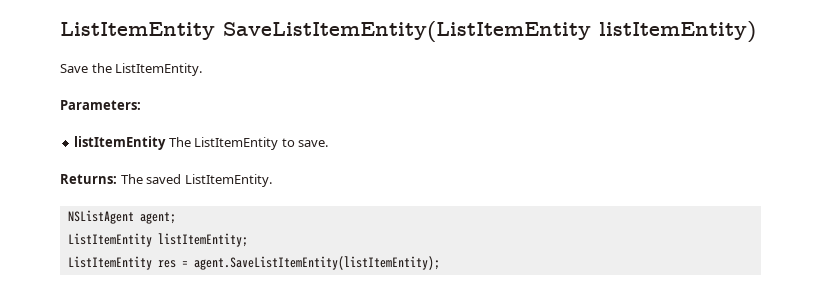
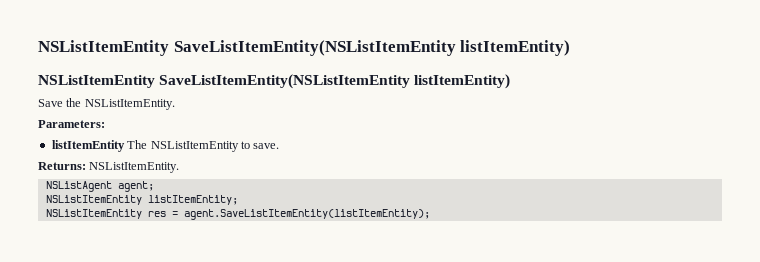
[60,21,591,42] ListItemEntity SaveListItemEntity(ListItemEntity -> [38,40,571,56] [38,74,411,89] NSListItemEntity SaveListItemEntity(NSListItemEntity listItemEntity) // NSListItemEntity SaveListItemEntity(NSListItemEntity
[115,63,203,76] ListItemEntity. -> [84,99,175,110] NSListItemEntity.
[194,137,279,150] ListItemEntity -> [150,141,239,152] NSListItemEntity
[120,174,272,187] The saved ListItemEntity. -> [89,162,180,173] NSListItemEntity.
[67,233,152,247] ListItemEntity -> [45,195,142,205] NSListItemEntity
[67,256,152,270] ListItemEntity -> [45,209,142,219] NSListItemEntity

